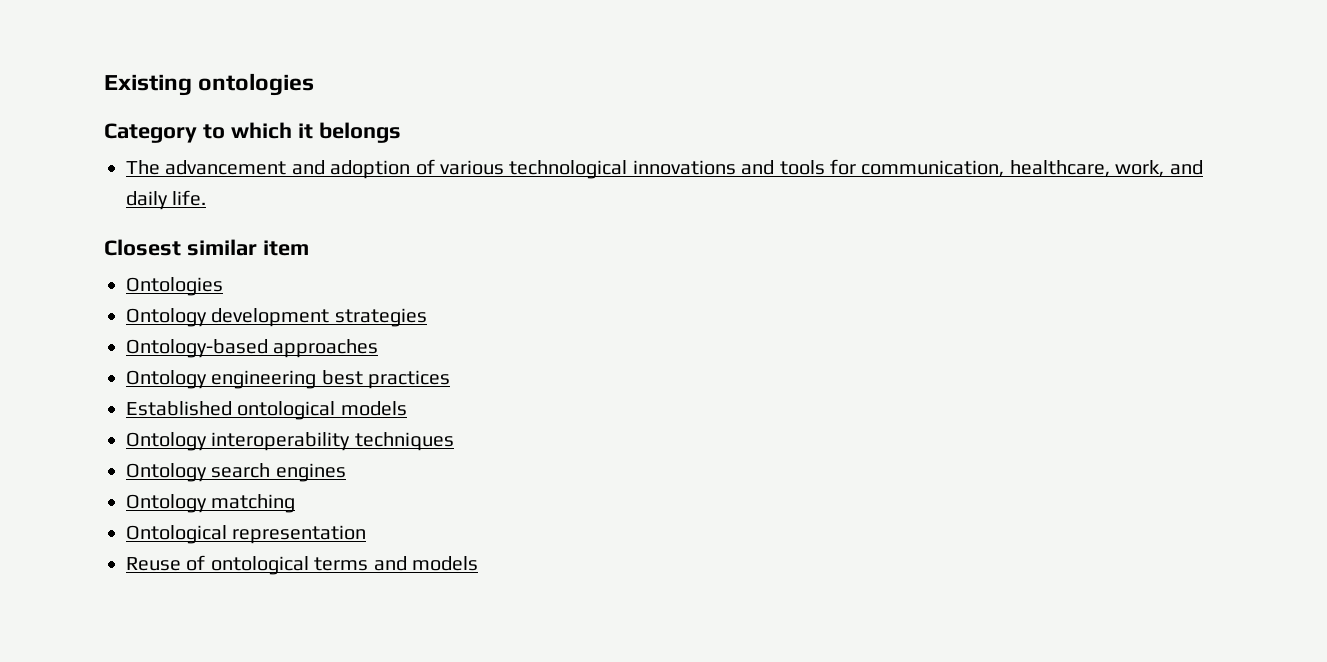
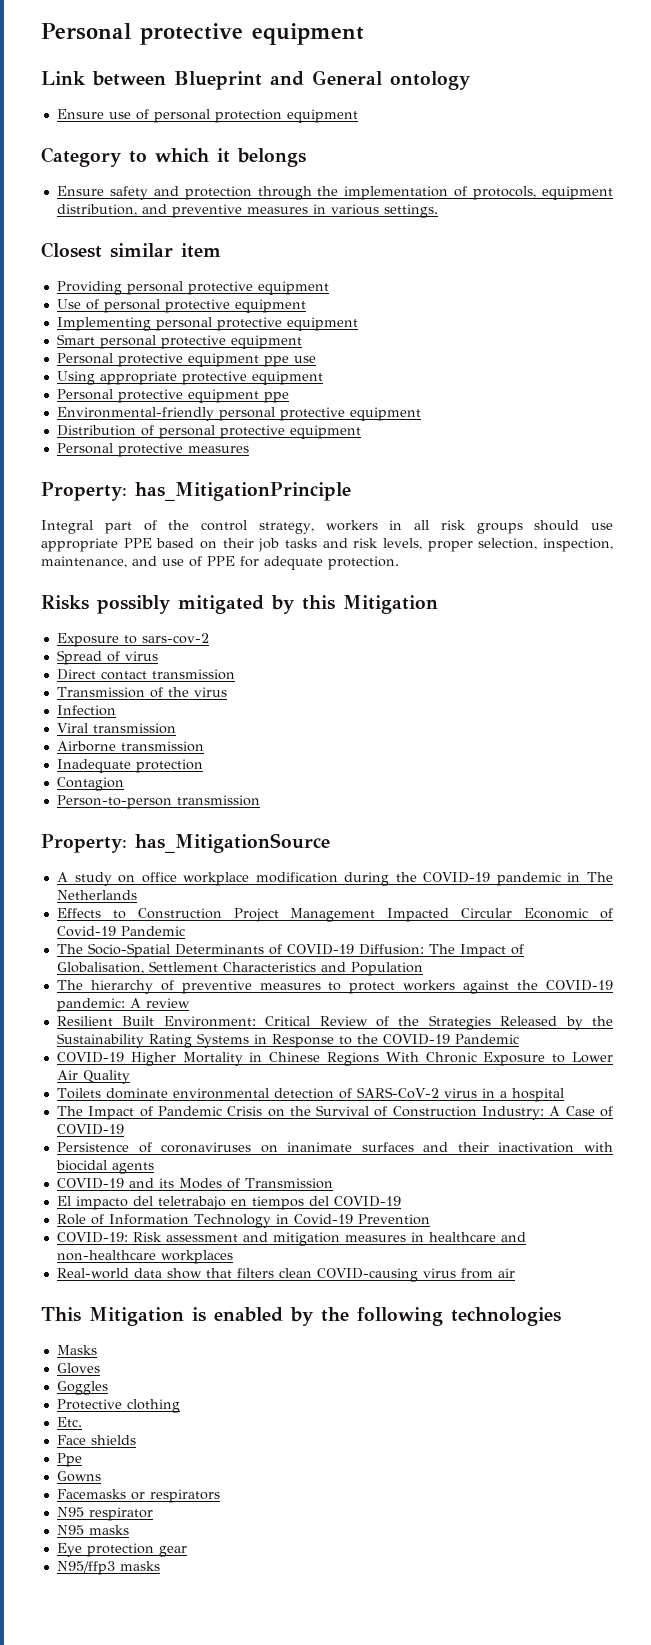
[104,73,315,96] Existing ontologies -> [41,23,364,45] [41,70,471,90] [56,109,358,123] Personal protective equipment // Link between Blueprint and General ontology // Ensure use of personal protection equipment
[126,159,1203,179] [126,190,207,210] [104,239,309,256] [126,277,223,296] [126,308,427,327] [126,339,379,358] [126,370,451,389] [126,401,407,420] [126,432,454,451] [126,463,346,482] [126,494,296,513] [126,525,367,544] [126,555,478,575] The advancement and adoption of various technological innovations and tools for communication, healthcare, work, and daily life. // Closest similar item // Ontologies // Ontology development strategies // Ontology-based approaches // Ontology engineering best practices // Established ontological models // Ontology interoperability techniques // Ontology search engines // Ontology matching // Ontological representation // Reuse of ontological terms and models -> [56,186,613,200] [56,204,438,218] [41,242,221,258] [56,281,329,295] [56,299,306,313] [56,317,358,331] [56,334,302,349] [56,353,316,367] [56,371,323,385] [56,389,289,403] [56,407,421,421] [56,425,361,439] [56,443,249,457] [41,482,351,501] [41,520,613,534] [41,538,614,552] [41,556,399,570] [41,595,438,614] [56,633,209,647] [56,650,158,665] [56,669,235,680] [56,687,227,698] [56,705,116,716] [56,723,176,734] [56,741,204,752] [56,759,203,773] [56,777,124,791] [56,795,260,809] [41,833,330,853] [56,872,613,886] [56,890,137,900] [56,908,613,922] [56,926,185,937] [56,943,524,958] [56,961,423,976] [56,980,613,994] [56,998,190,1012] [56,1015,613,1030] [56,1033,519,1048] [56,1052,613,1066] [56,1070,130,1084] [56,1087,564,1102] [56,1105,613,1120] [56,1124,124,1135] [56,1142,613,1153] [55,1160,154,1174] [56,1178,333,1189] [56,1196,401,1210] [56,1214,430,1228] [56,1232,526,1246] [56,1250,233,1264] [56,1268,515,1282] [41,1307,561,1326] [56,1345,97,1355] [56,1363,100,1374] [56,1381,108,1395] [56,1399,180,1413] [56,1417,82,1427] [56,1435,136,1445] [56,1453,82,1467] [56,1471,101,1482] [56,1489,220,1503] [56,1507,153,1521] [56,1525,129,1535] [56,1543,187,1557] [56,1561,160,1575] Ensure safety and protection through the implementation of protocols, equipment distribution, and preventive measures in various settings. // Closest similar item // Providing personal protective equipment // Use of personal protective equipment // Implementing personal protective equipment // Smart personal protective equipment // Personal protective equipment ppe use // Using appropriate protective equipment // Personal protective equipment ppe // Environmental-friendly personal protective equipment // Distribution of personal protective equipment // Personal protective measures // Property: has_MitigationPrinciple // Integral part of the control strategy, workers in all risk groups should use appropriate PPE based on their job tasks and risk levels, proper selection, inspection, maintenance, and use of PPE for adequate protection. // Risks possibly mitigated by this Mitigation // Exposure to sars-cov-2 // Spread of virus // Direct contact transmission // Transmission of the virus // Infection // Viral transmission // Airborne transmission // Inadequate protection // Contagion // Person-to-person transmission // Property: has_MitigationSource // A study on office workplace modification during the COVID-19 pandemic in The Netherlands // Effects to Construction Project Management Impacted Circular Economic of Covid-19 Pandemic // The Socio-Spatial Determinants of COVID-19 Diffusion: The Impact of Globalisation, Settlement Characteristics and Population // The hierarchy of preventive measures to protect workers against the COVID-19 pandemic: A review // Resilient Built Environment: Critical Review of the Strategies Released by the Sustainability Rating Systems in Response to the COVID-19 Pandemic // COVID-19 Higher Mortality in Chinese Regions With Chronic Exposure to Lower Air Quality // Toilets dominate environmental detection of SARS-CoV-2 virus in a hospital // The Impact of Pandemic Crisis on the Survival of Construction Industry: A Case of COVID-19 // Persistence of coronaviruses on inanimate surfaces and their inactivation with biocidal agents // COVID-19 and its Modes of Transmission // El impacto del teletrabajo en tiempos del COVID-19 // Role of Information Technology in Covid-19 Prevention // COVID-19: Risk assessment and mitigation measures in healthcare and non-healthcare workplaces // Real-world data show that filters clean COVID-causing virus from air // This Mitigation is enabled by the following technologies // Masks // Gloves // Goggles // Protective clothing // Etc. // Face shields // Ppe // Gowns // Facemasks or respirators // N95 respirator // N95 masks // Eye protection gear // N95/ffp3 masks

